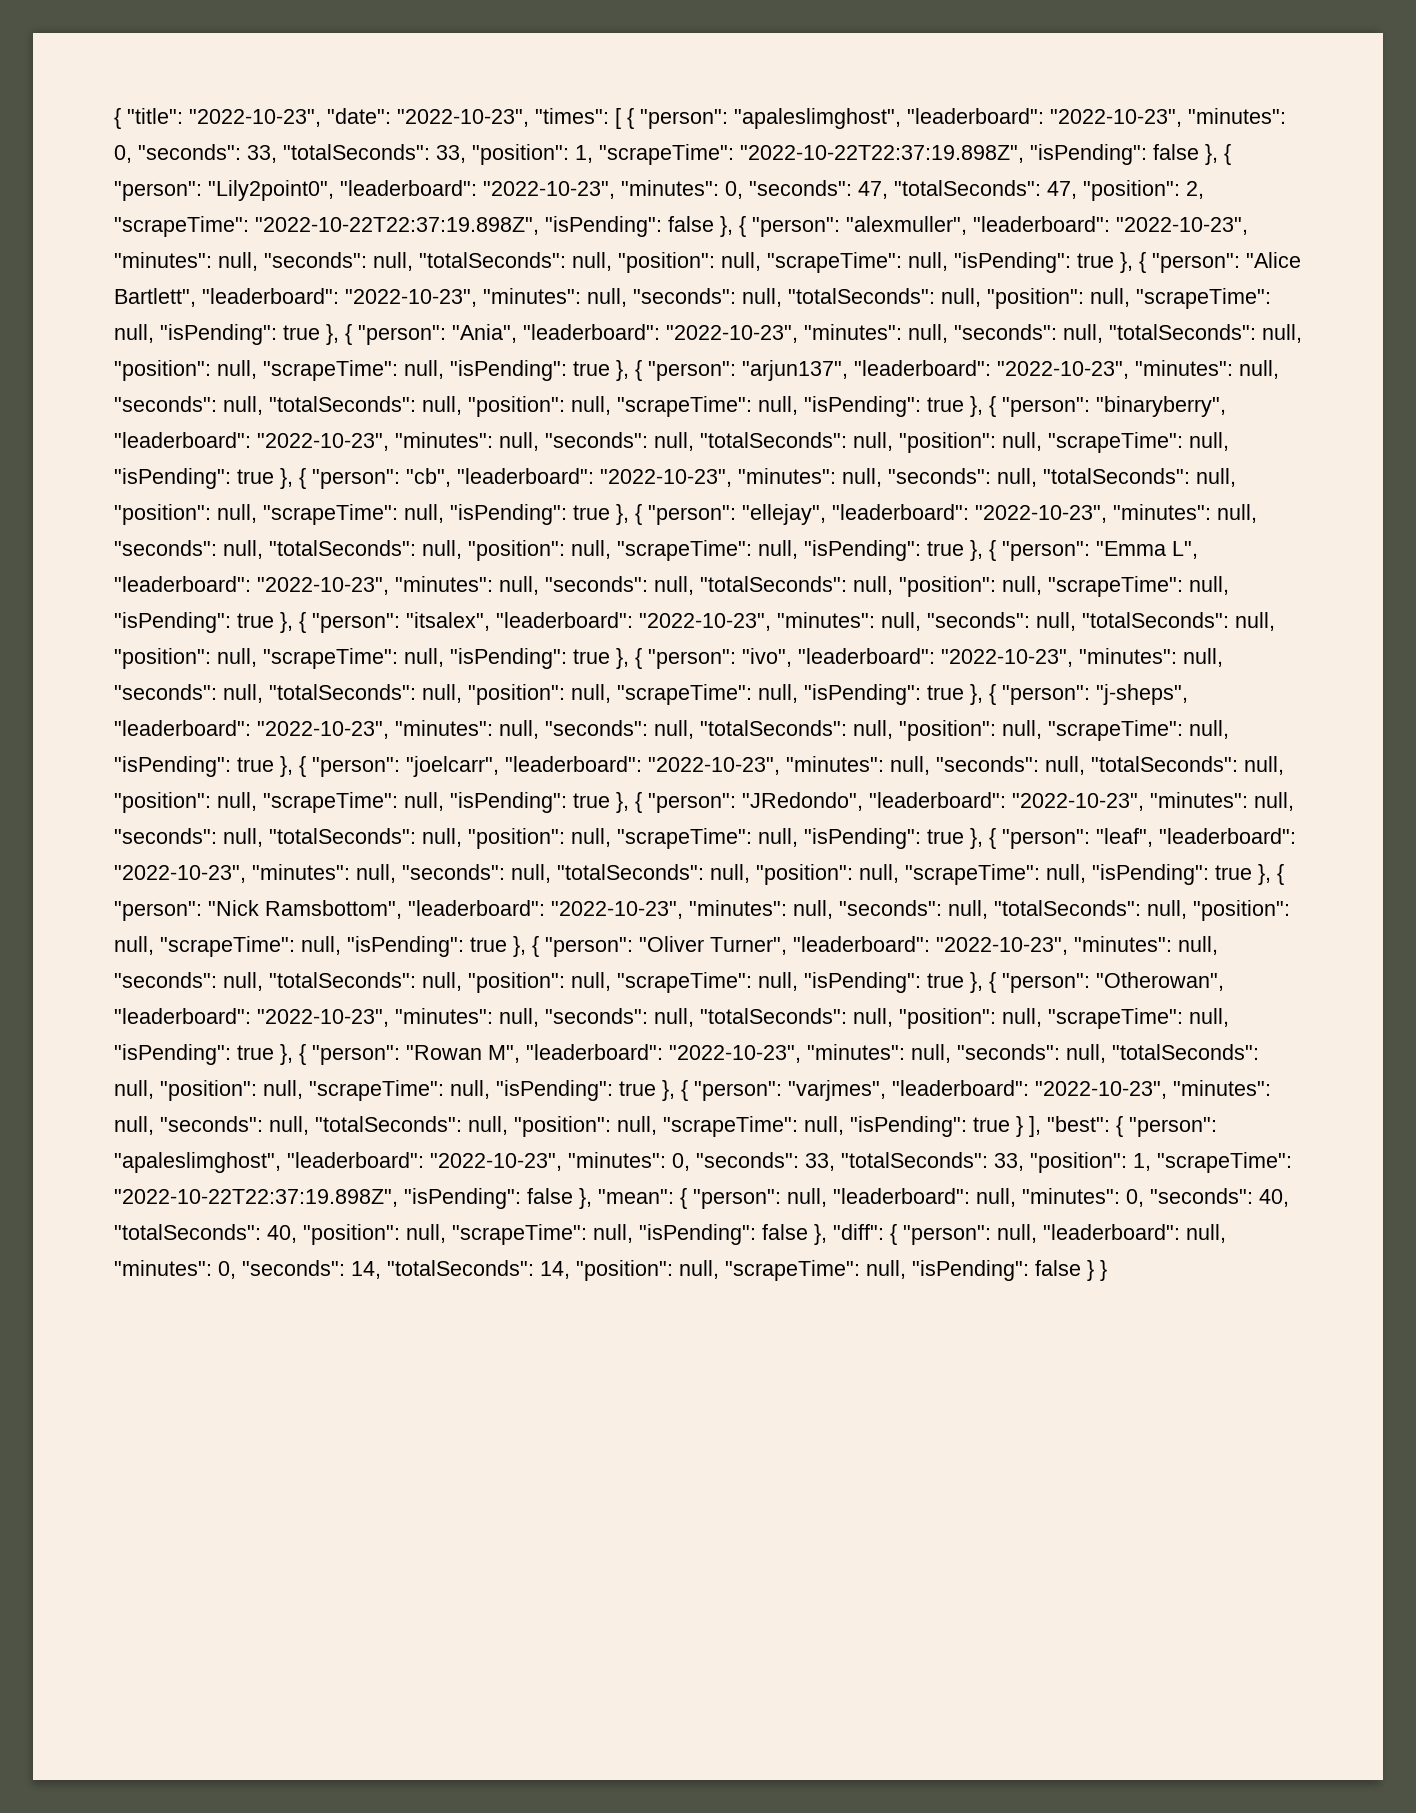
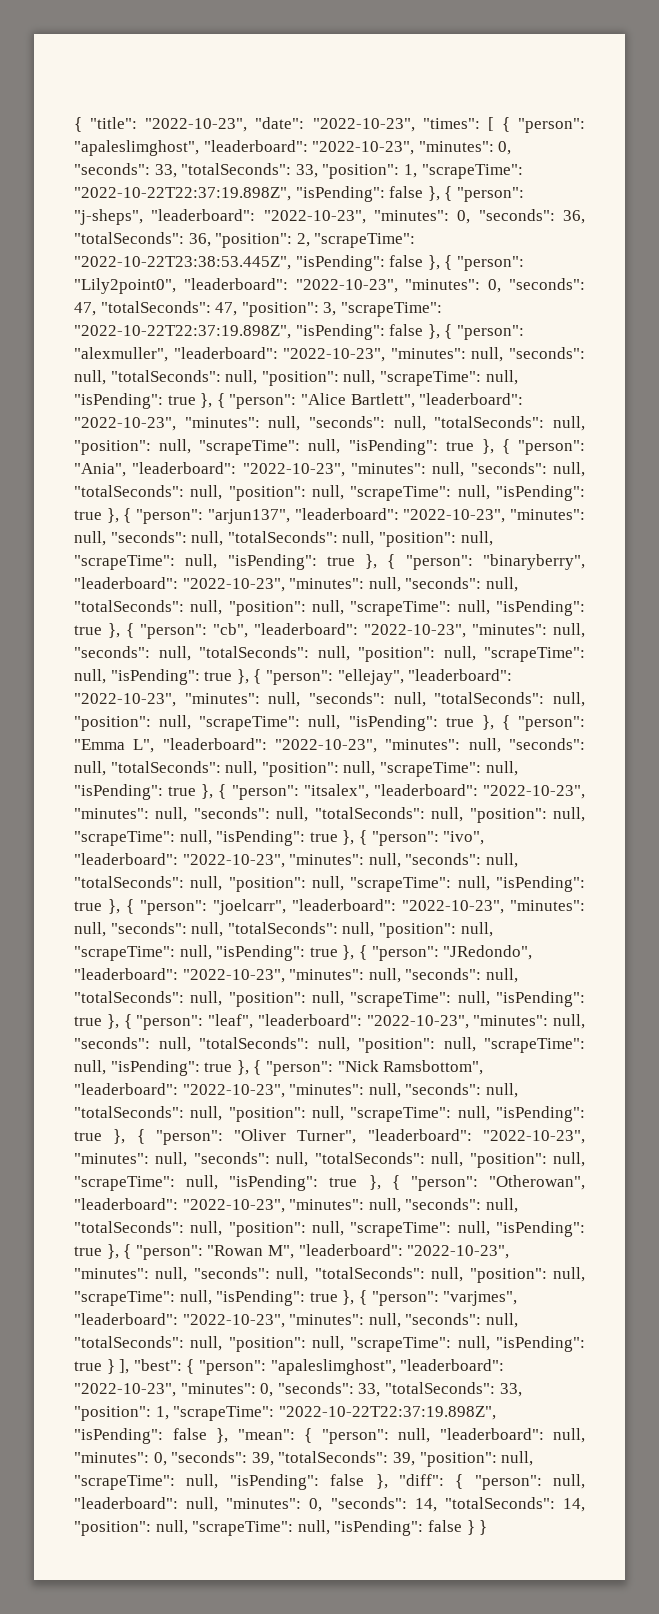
(202, 191) none -> [74,209,585,225] [74,232,416,248] [74,255,524,271] "j-sheps", "leaderboard": "2022-10-23", "minutes": 0, "seconds": 36, "totalSeconds": 36, "position": 2, "scrapeTime": "2022-10-22T23:38:53.445Z", "isPending": false }, { "person":
[1186,181,1204,199] 2, -> [323,302,337,316] 3,
[1096,684,1188,705] [114,720,1229,741] [114,756,400,777] "j-sheps", "leaderboard": "2022-10-23", "minutes": null, "seconds": null, "totalSeconds": null, "position": null, "scrapeTime": null, "isPending": true }, { "person": -> (207, 907) none
[1259,1189,1289,1207] [114,1224,297,1243] 40, "totalSeconds": 40, -> [251,1451,415,1466] 39, "totalSeconds": 39,

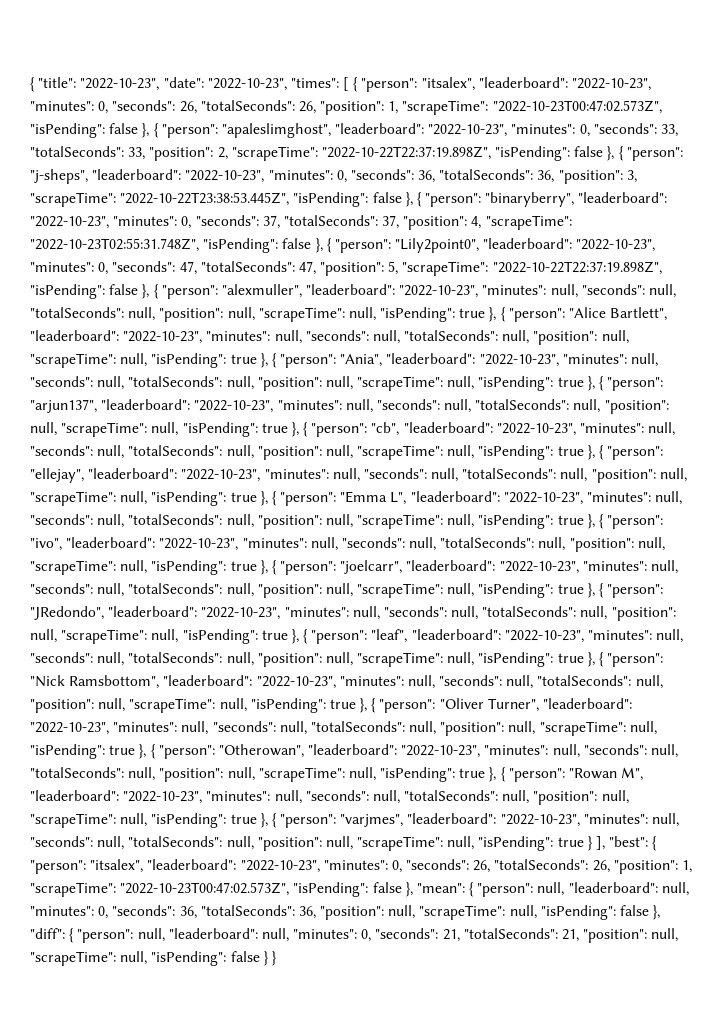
(585, 125) none -> [421,77,652,91] [30,100,662,115] [30,123,218,138] "itsalex", "leaderboard": "2022-10-23", "minutes": 0, "seconds": 26, "totalSeconds": 26, "position": 1, "scrapeTime": "2022-10-23T00:47:02.573Z", "isPending": false }, { "person":
[403,164,417,178] 1, -> [217,147,228,160] 2,
[296,233,310,247] 2, -> [626,170,637,183] 3,
(524, 263) none -> [485,192,668,207] [30,215,572,230] [30,238,391,253] "binaryberry", "leaderboard": "2022-10-23", "minutes": 0, "seconds": 37, "totalSeconds": 37, "position": 4, "scrapeTime": "2022-10-23T02:55:31.748Z", "isPending": false }, { "person":
[323,302,337,316] 3, -> [388,261,399,275] 5,
[482,554,585,570] [74,577,518,592] [74,600,585,616] [74,623,207,639] "binaryberry", "leaderboard": "2022-10-23", "minutes": null, "seconds": null, "totalSeconds": null, "position": null, "scrapeTime": null, "isPending": true }, { "person": -> (368, 430) none
[303,784,585,799] [74,807,585,823] [74,830,439,846] "itsalex", "leaderboard": "2022-10-23", "minutes": null, "seconds": null, "totalSeconds": null, "position": null, "scrapeTime": null, "isPending": true }, { "person": -> (664, 522) none
[270,1359,505,1375] [74,1382,522,1397] [74,1406,496,1421] "apaleslimghost", "leaderboard": "2022-10-23", "minutes": 0, "seconds": 33, "totalSeconds": 33, "position": 1, "scrapeTime": "2022-10-22T22:37:19.898Z", -> [90,859,693,874] [30,882,290,897] "itsalex", "leaderboard": "2022-10-23", "minutes": 0, "seconds": 26, "totalSeconds": 26, "position": 1, "scrapeTime": "2022-10-23T00:47:02.573Z",
[251,1451,415,1466] 39, "totalSeconds": 39, -> [179,905,316,919] 36, "totalSeconds": 36,
[414,1497,585,1512] 14, "totalSeconds": 14, -> [442,928,580,942] 21, "totalSeconds": 21,

